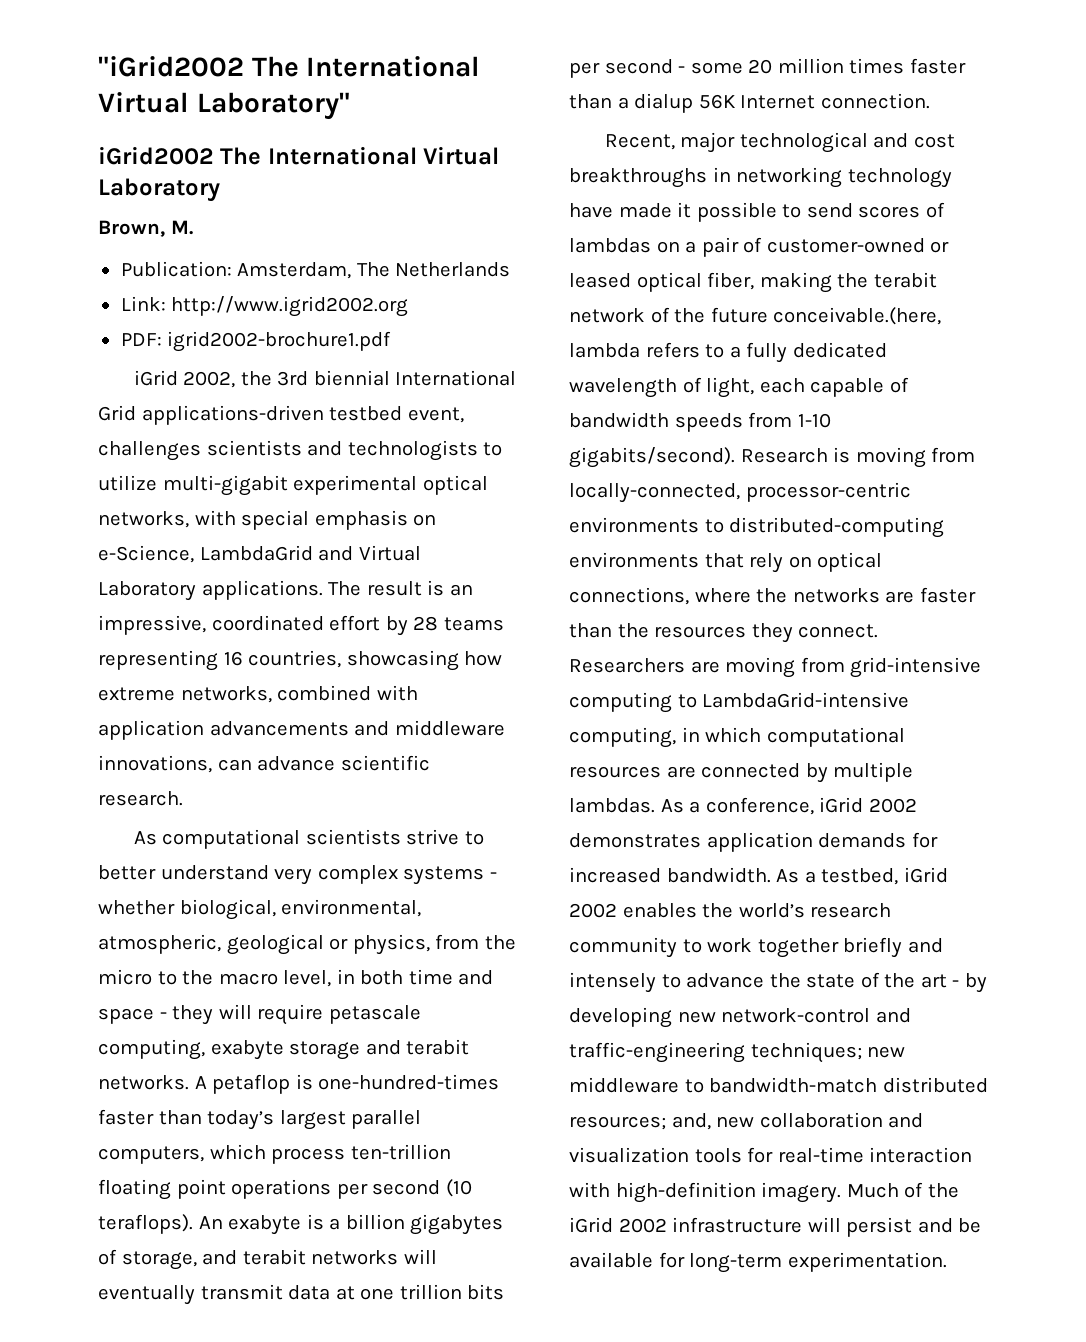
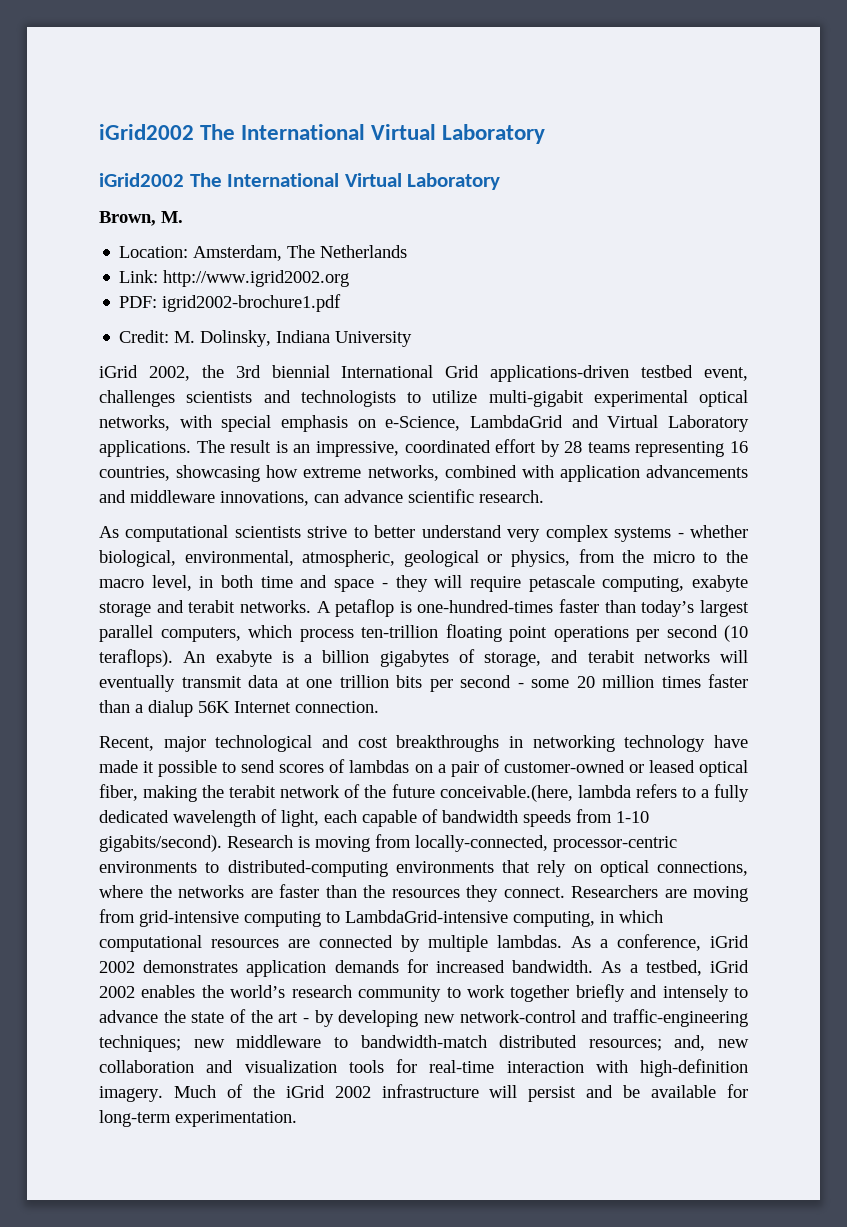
[98,56,481,77] [98,92,350,120] "iGrid2002 The International Virtual Laboratory" -> [99,124,546,144] iGrid2002 The International Virtual Laboratory
[120,261,232,277] Publication: -> [119,246,189,258] Location:
(392, 341) none -> [119,330,413,347] // Credit: M. Dolinsky, Indiana University

